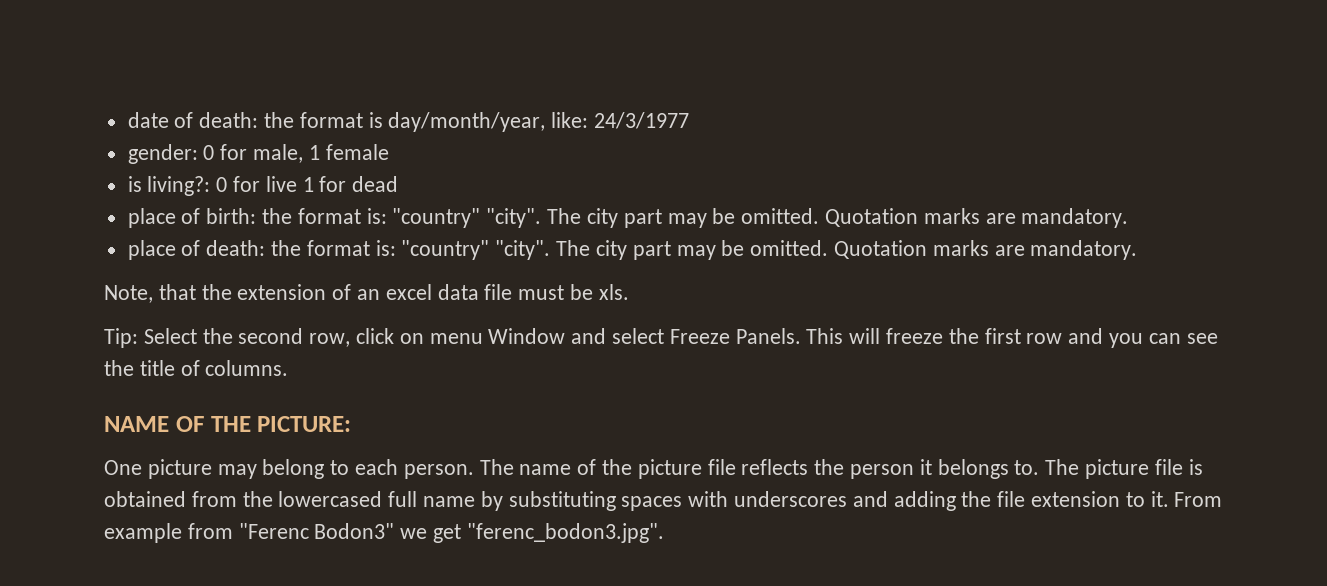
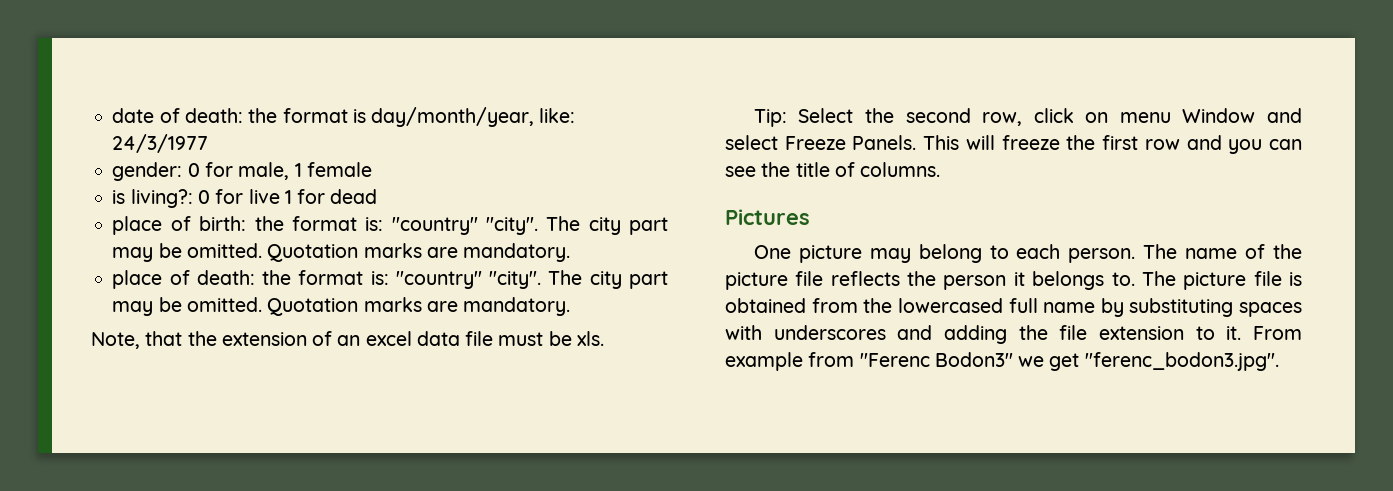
[104,416,352,432] NAME OF THE PICTURE: -> [725,209,810,225] Pictures

